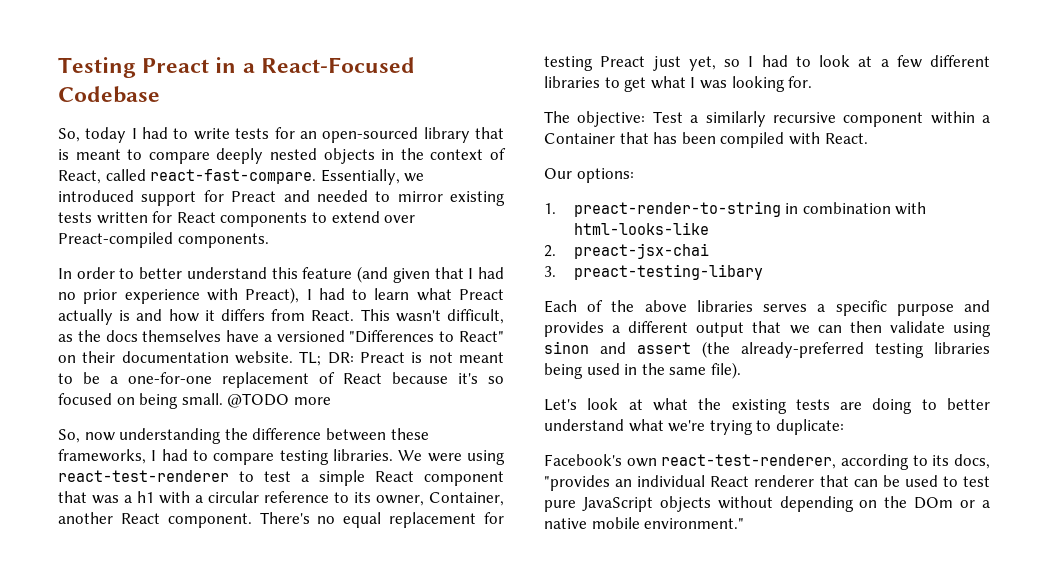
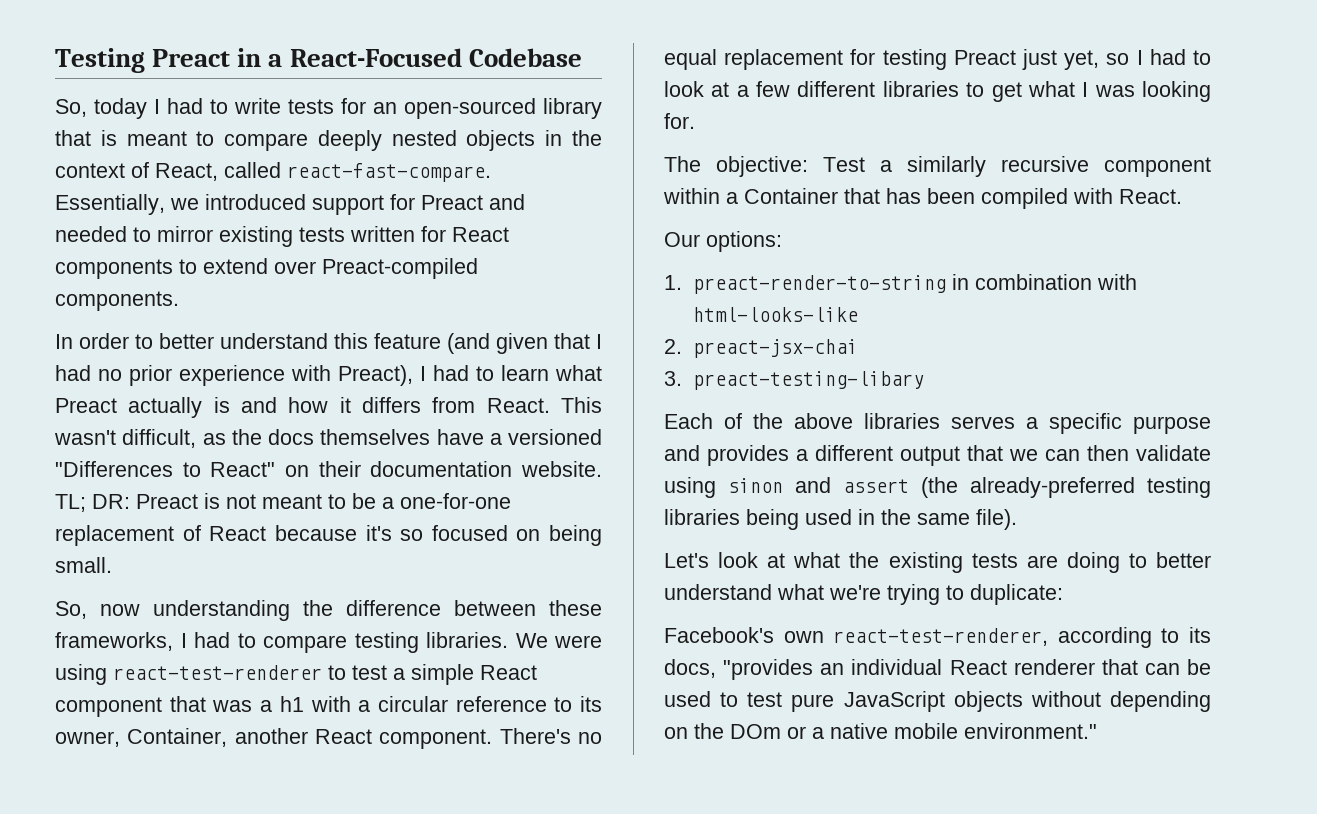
[227,393,331,408] @TODO more -> (112, 565) none

